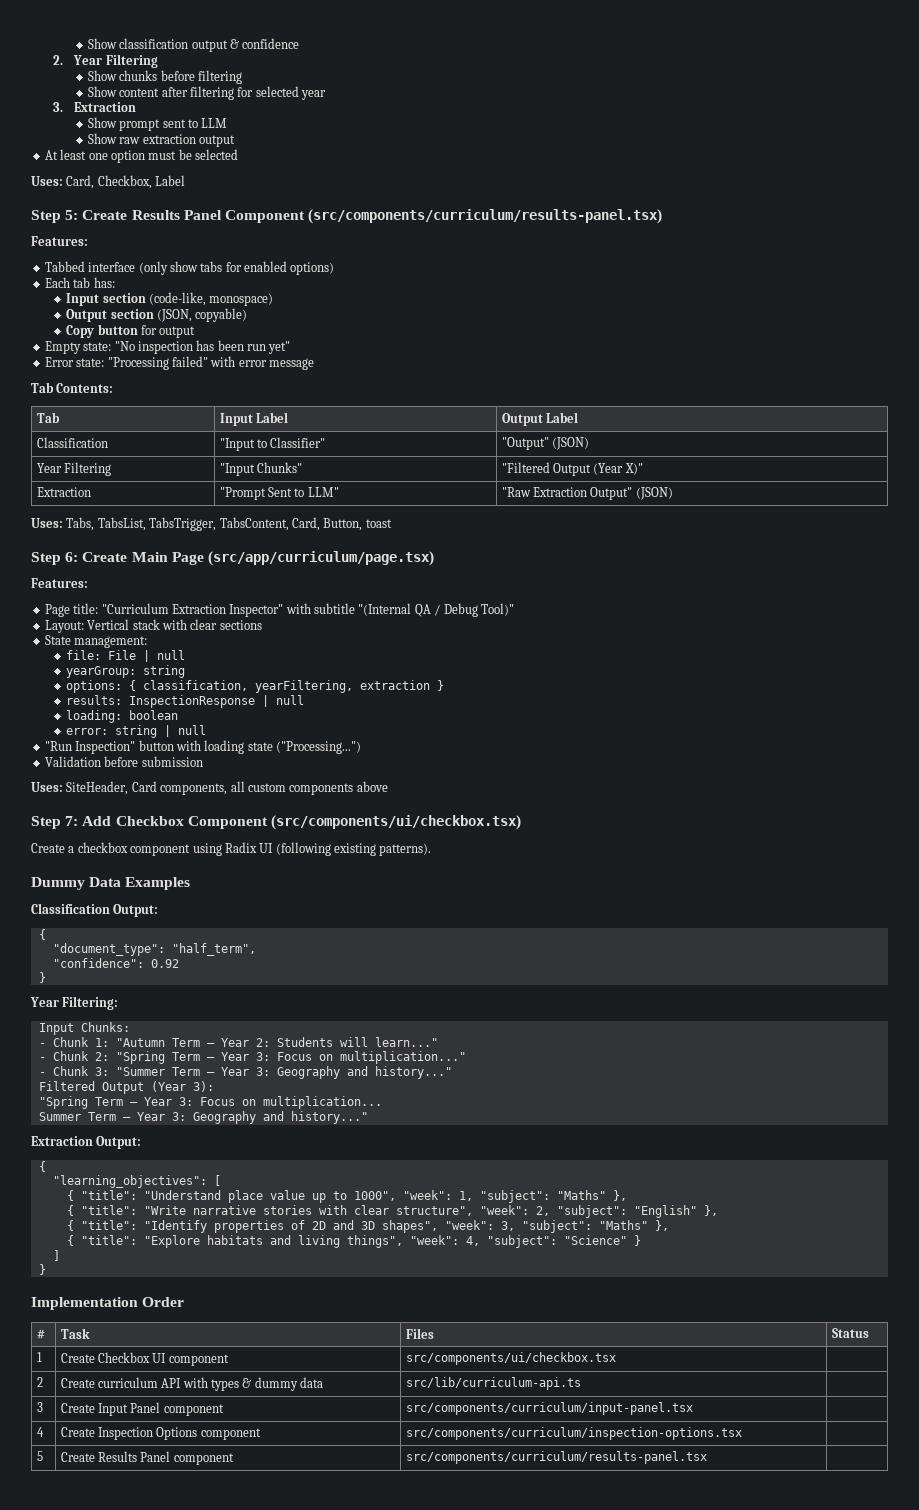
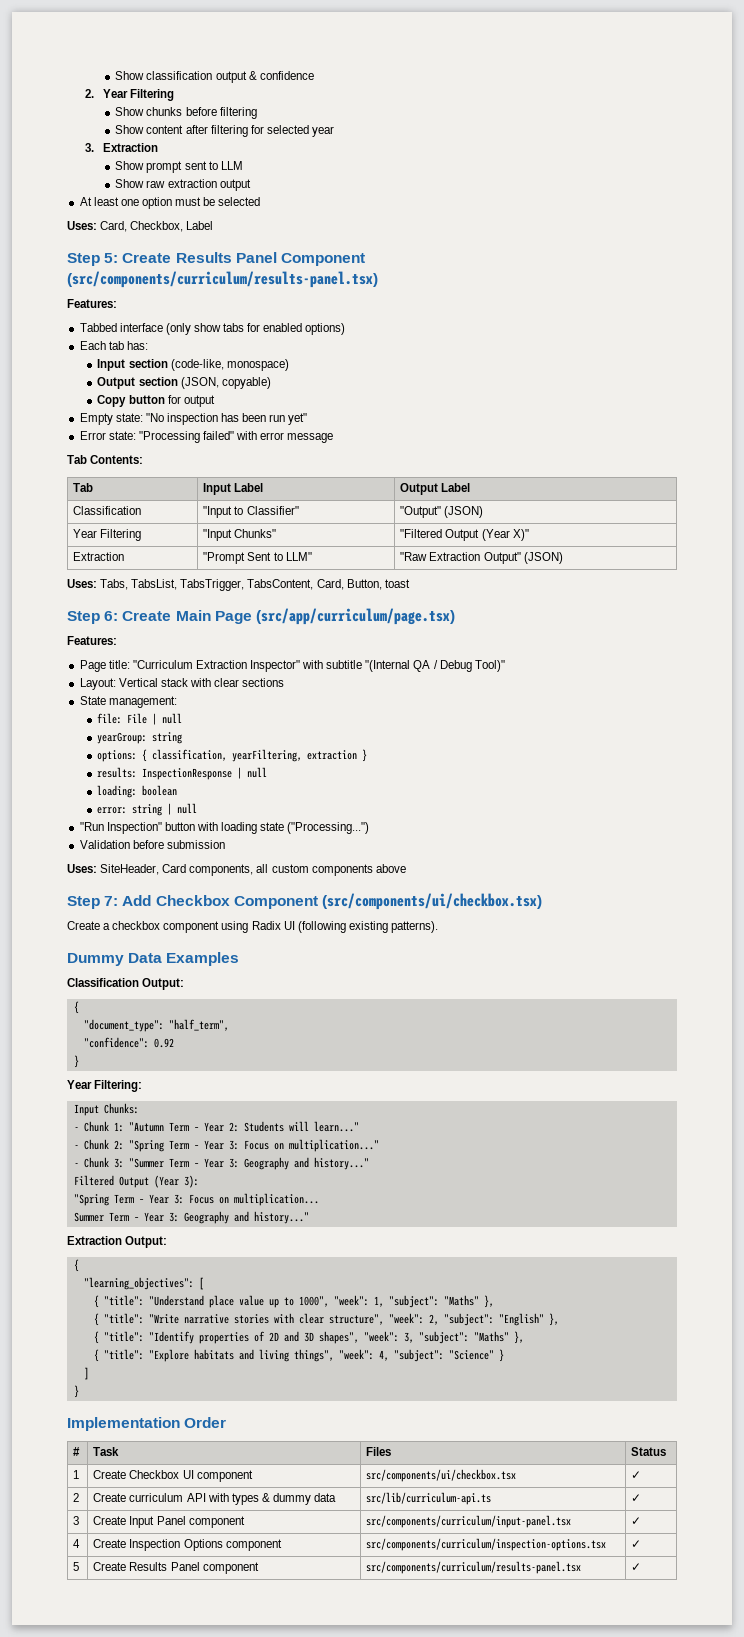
(616, 1358) none -> [631,1471,642,1479] ✓
(581, 1383) none -> [631,1494,642,1502] ✓
(693, 1408) none -> [631,1517,642,1525] ✓
(742, 1433) none -> [631,1540,642,1548] ✓
(707, 1457) none -> [631,1563,642,1571] ✓

